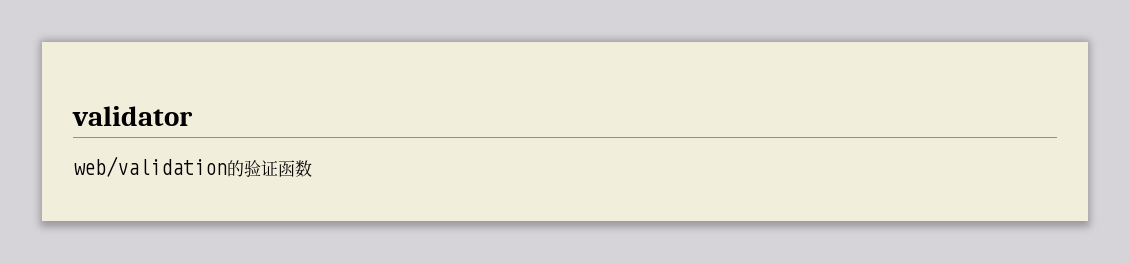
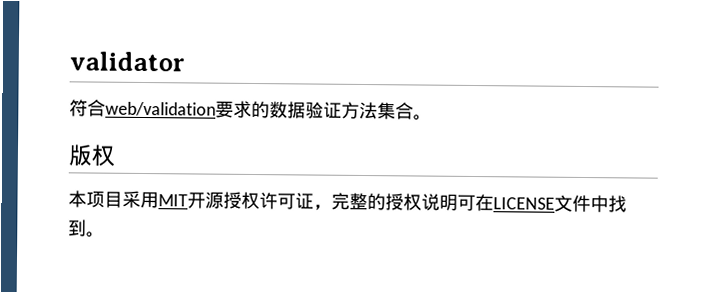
[73,156,312,177] web/validation的验证函数 -> [69,99,432,121] [68,144,116,167] [68,190,627,213] [68,219,105,238] 符合web/validation要求的数据验证方法集合。 // 版权 // 本项目采用MIT开源授权许可证，完整的授权说明可在LICENSE文件中找到。

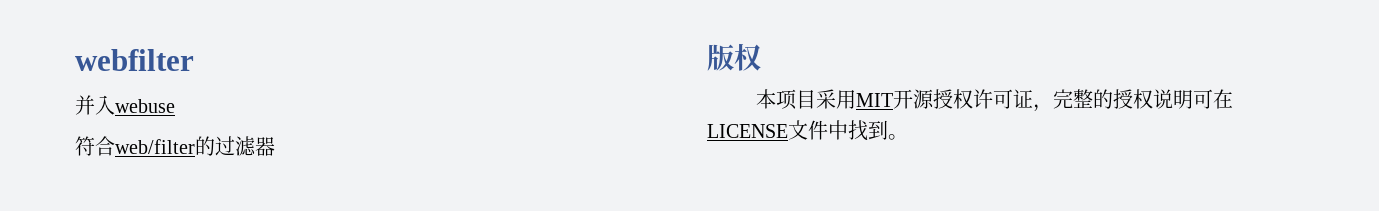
[69,51,185,72] [69,99,432,121] validator // 符合web/validation要求的数据验证方法集合。 -> [75,49,194,71] [75,95,175,115] [75,136,275,156] webfilter // 并入webuse // 符合web/filter的过滤器

